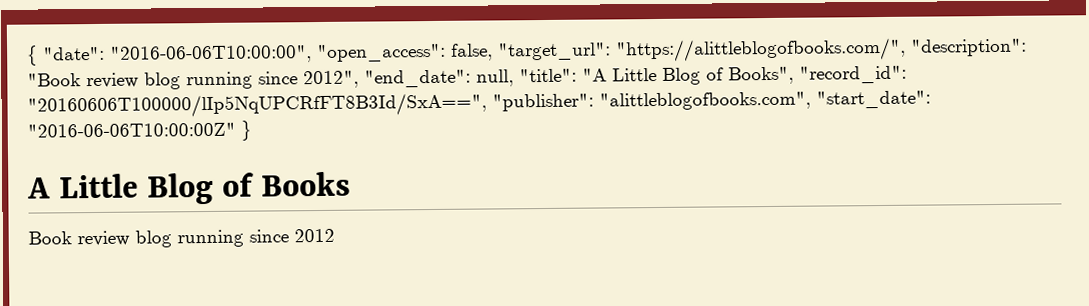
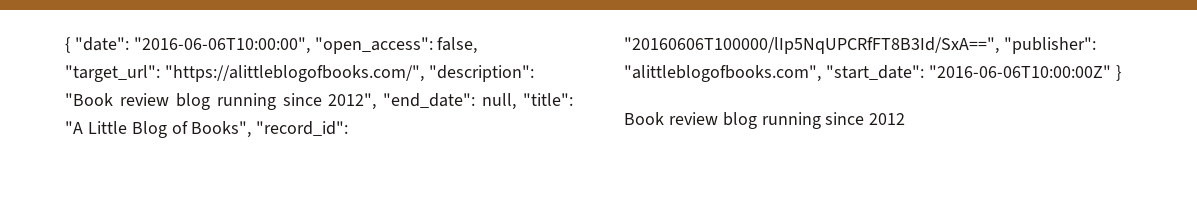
[27,171,351,205] // A Little Blog of Books -> (1121, 73) none

